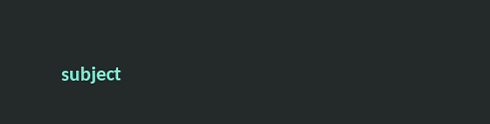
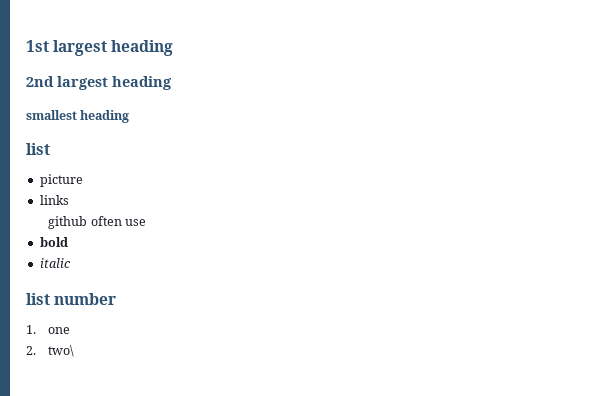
[61,66,122,84] subject -> [26,40,174,56] [26,76,172,90] [26,110,130,123] [26,143,50,155] [39,174,83,187] [39,195,69,205] [48,216,147,229] [39,237,68,247] [39,258,71,268] [26,293,117,305] [26,325,71,334] [26,345,75,357] 1st largest heading // 2nd largest heading // smallest heading // list // picture // links // github often use // bold // italic // list number // 1. one // 2. two\

